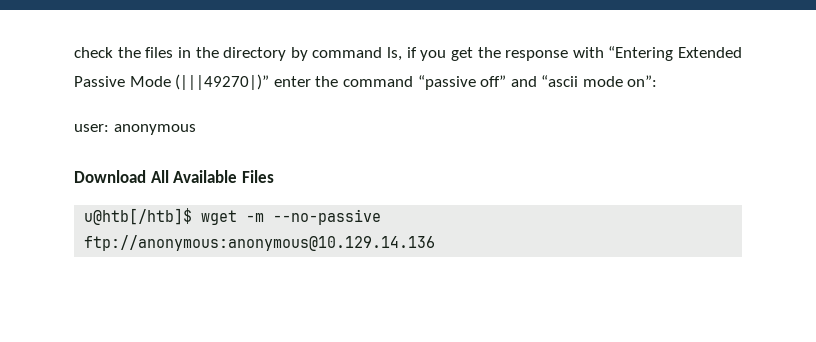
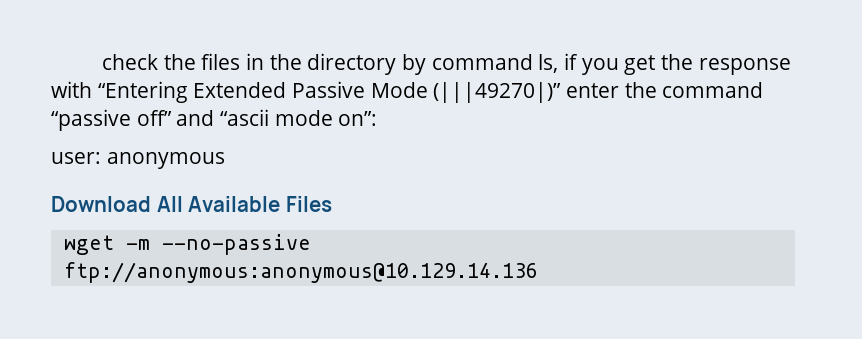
[84,208,193,225] u@htb[/htb]$ -> (332, 204) none

